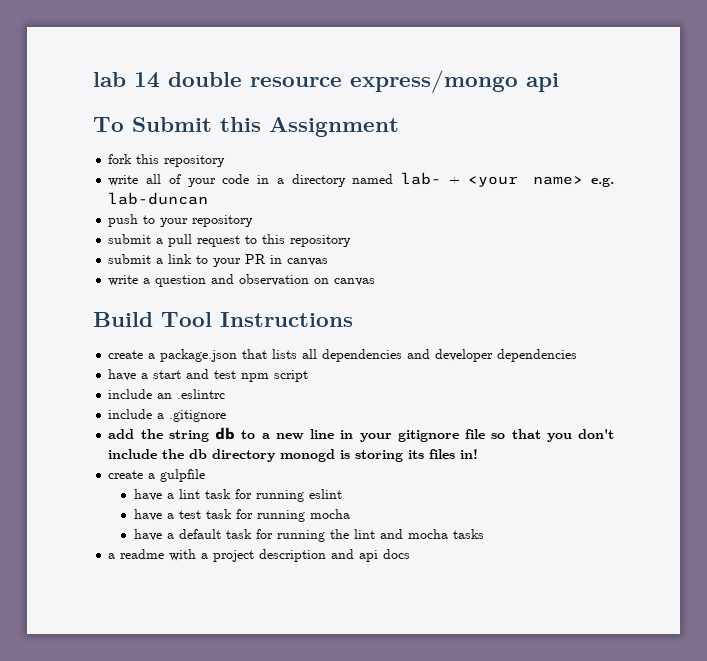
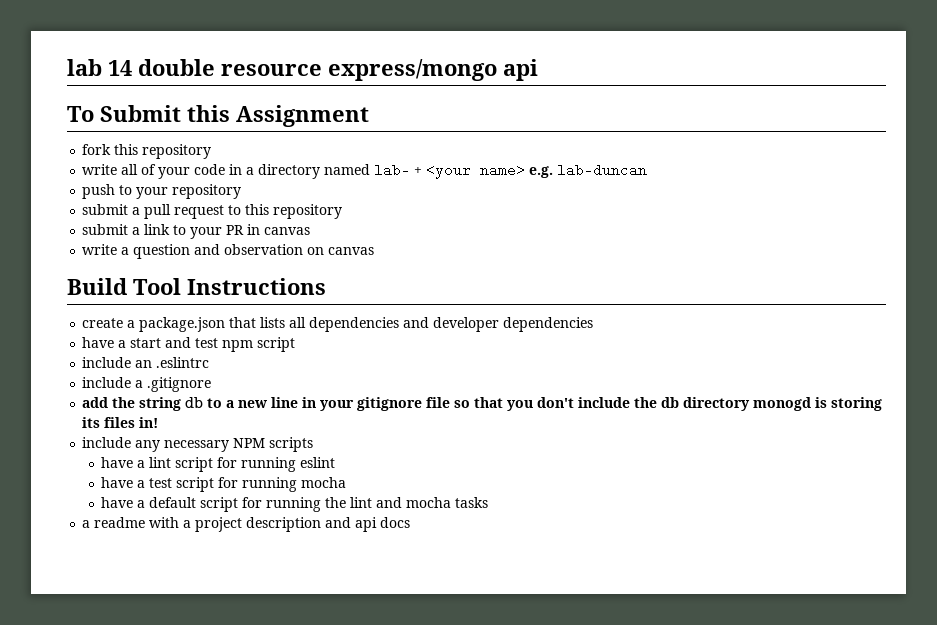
[108,469,206,482] create a gulpfile -> [82,437,314,452] include any necessary NPM scripts
[204,489,231,499] task -> [175,457,214,472] script
[205,509,232,519] task -> [176,477,215,492] script
[225,529,252,539] task -> [200,497,239,512] script

